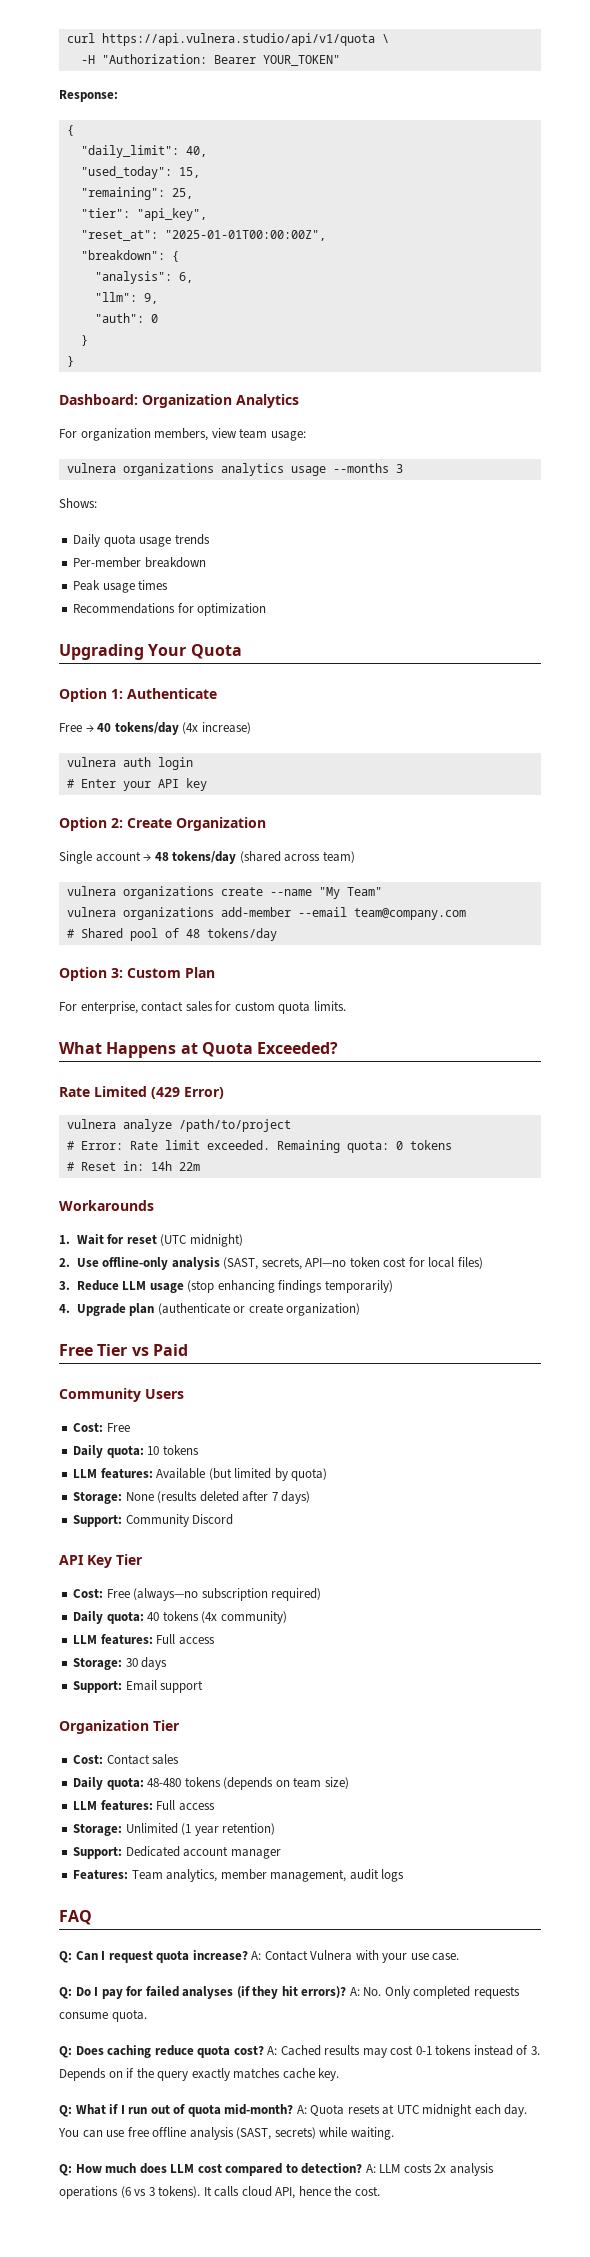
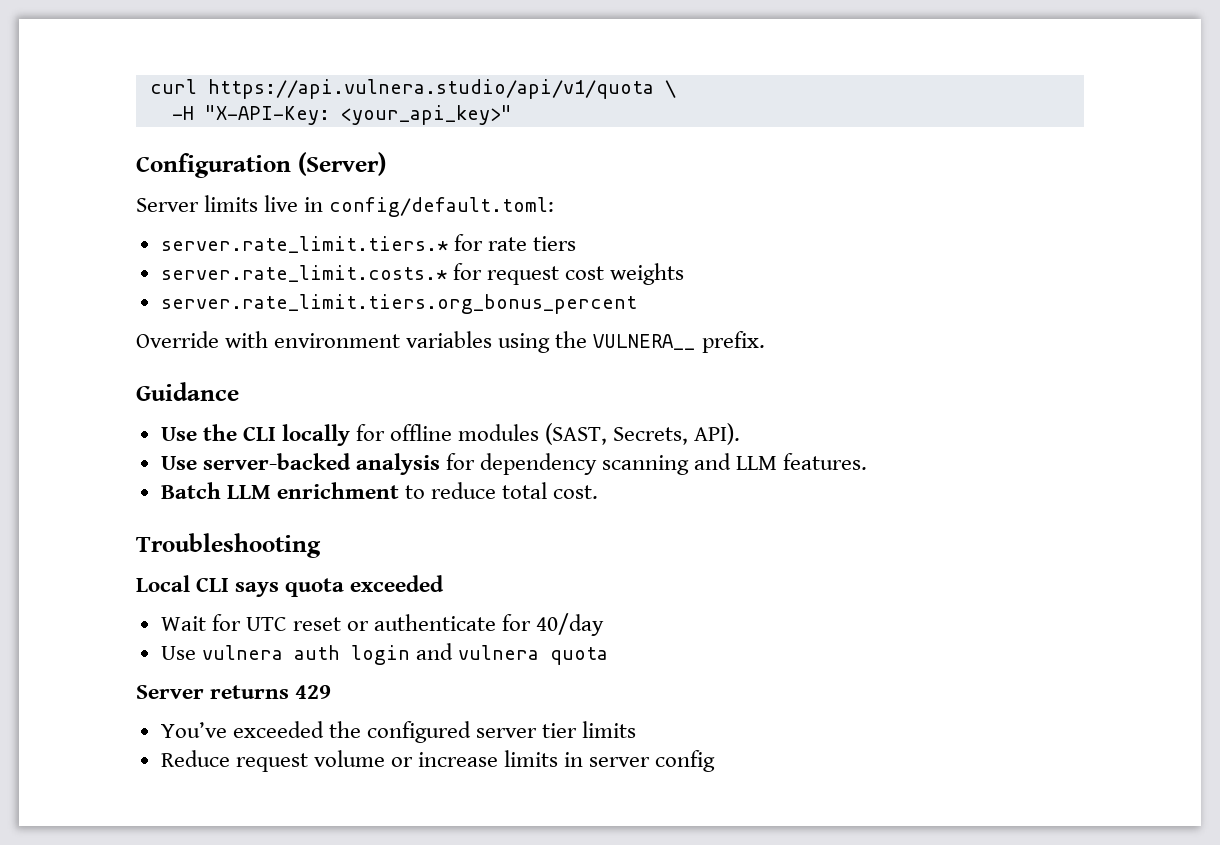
[101,54,340,66] [59,90,118,102] [66,125,74,136] [80,145,207,158] [80,166,200,179] [80,187,193,200] [80,208,207,221] [80,230,326,241] [80,250,179,262] [94,271,193,284] [94,292,158,304] [94,313,158,323] [80,335,88,346] [66,356,74,367] [59,394,299,408] [59,428,306,441] [66,463,403,476] [59,498,97,508] [73,534,210,547] [73,557,206,568] [73,580,169,593] [73,603,267,616] [59,644,242,660] [59,688,217,702] [59,722,251,735] [66,757,193,770] [66,778,207,791] [59,817,266,831] [59,851,355,864] [66,886,382,899] [66,907,466,920] [66,928,277,941] [59,967,215,981] [59,1001,346,1014] [59,1042,339,1058] [59,1086,224,1099] [66,1119,291,1132] [66,1140,452,1153] [66,1161,200,1171] [59,1200,154,1211] [59,1234,243,1247] [59,1257,483,1270] [59,1280,393,1293] [59,1303,361,1316] [59,1344,188,1356] [59,1388,184,1402] [73,1423,130,1432] [73,1445,199,1458] [73,1468,328,1481] [73,1491,311,1504] [73,1514,234,1527] [59,1554,143,1568] [73,1588,322,1601] [73,1611,287,1624] [73,1634,215,1645] [73,1657,168,1670] [73,1680,204,1693] [59,1720,180,1734] [73,1754,180,1765] [73,1777,349,1790] [73,1800,215,1811] [73,1823,276,1836] [73,1846,281,1859] [73,1869,405,1882] [59,1910,92,1925] [59,1950,460,1963] [59,1986,520,1999] [59,2009,147,2022] [59,2045,540,2058] [59,2068,340,2081] [59,2104,528,2117] [58,2127,394,2140] [59,2163,494,2176] [59,2186,380,2199] "Authorization: Bearer YOUR_TOKEN" // Response: // { // "daily_limit": 40, // "used_today": 15, // "remaining": 25, // "tier": "api_key", // "reset_at": "2025-01-01T00:00:00Z", // "breakdown": { // "analysis": 6, // "llm": 9, // "auth": 0 // } // } // Dashboard: Organization Analytics // For organization members, view team usage: // vulnera organizations analytics usage --months 3 // Shows: // Daily quota usage trends // Per-member breakdown // Peak usage times // Recommendations for optimization // Upgrading Your Quota // Option 1: Authenticate // Free → 40 tokens/day (4x increase) // vulnera auth login // # Enter your API key // Option 2: Create Organization // Single account → 48 tokens/day (shared across team) // vulnera organizations create --name "My Team" // vulnera organizations add-member --email team@company.com // # Shared pool of 48 tokens/day // Option 3: Custom Plan // For enterprise, contact sales for custom quota limits. // What Happens at Quota Exceeded? // Rate Limited (429 Error) // vulnera analyze /path/to/project // # Error: Rate limit exceeded. Remaining quota: 0 tokens // # Reset in: 14h 22m // Workarounds // 1. Wait for reset (UTC midnight) // 2. Use offline-only analysis (SAST, secrets, API—no token cost for local files) // 3. Reduce LLM usage (stop enhancing findings temporarily) // 4. Upgrade plan (authenticate or create organization) // Free Tier vs Paid // Community Users // Cost: Free // Daily quota: 10 tokens // LLM features: Available (but limited by quota) // Storage: None (results deleted after 7 days) // Support: Community Discord // API Key Tier // Cost: Free (always—no subscription required) // Daily quota: 40 tokens (4x community) // LLM features: Full access // Storage: 30 days // Support: Email support // Organization Tier // Cost: Contact sales // Daily quota: 48-480 tokens (depends on team size) // LLM features: Full access // Storage: Unlimited (1 year retention) // Support: Dedicated account manager // Features: Team analytics, member management, audit logs // FAQ // Q: Can I request quota increase? A: Contact Vulnera with your use case. // Q: Do I pay for failed analyses (if they hit errors)? A: No. Only completed requests consume quota. // Q: Does caching reduce quota cost? A: Cached results may cost 0-1 tokens instead of 3. Depends on if the query exactly matches cache key. // Q: What if I run out of quota mid-month? A: Quota resets at UTC midnight each day. You can use free offline analysis (SAST, secrets) while waiting. // Q: How much does LLM cost compared to detection? A: LLM costs 2x analysis operations (6 vs 3 tokens). It calls cloud API, hence the cost. -> [204,105,512,125] [136,152,386,178] [136,195,555,217] [160,234,576,253] [160,263,685,285] [160,294,637,314] [136,331,765,353] [136,382,239,401] [160,423,741,446] [160,453,868,475] [160,482,599,499] [136,533,321,558] [136,575,445,597] [160,613,605,636] [160,643,608,665] [136,685,332,699] [160,721,637,743] [160,750,716,772] "X-API-Key: <your_api_key>" // Configuration (Server) // Server limits live in config/default.toml: // server.rate_limit.tiers.* for rate tiers // server.rate_limit.costs.* for request cost weights // server.rate_limit.tiers.org_bonus_percent // Override with environment variables using the VULNERA__ prefix. // Guidance // Use the CLI locally for offline modules (SAST, Secrets, API). // Use server-backed analysis for dependency scanning and LLM features. // Batch LLM enrichment to reduce total cost. // Troubleshooting // Local CLI says quota exceeded // Wait for UTC reset or authenticate for 40/day // Use vulnera auth login and vulnera quota // Server returns 429 // You’ve exceeded the configured server tier limits // Reduce request volume or increase limits in server config

